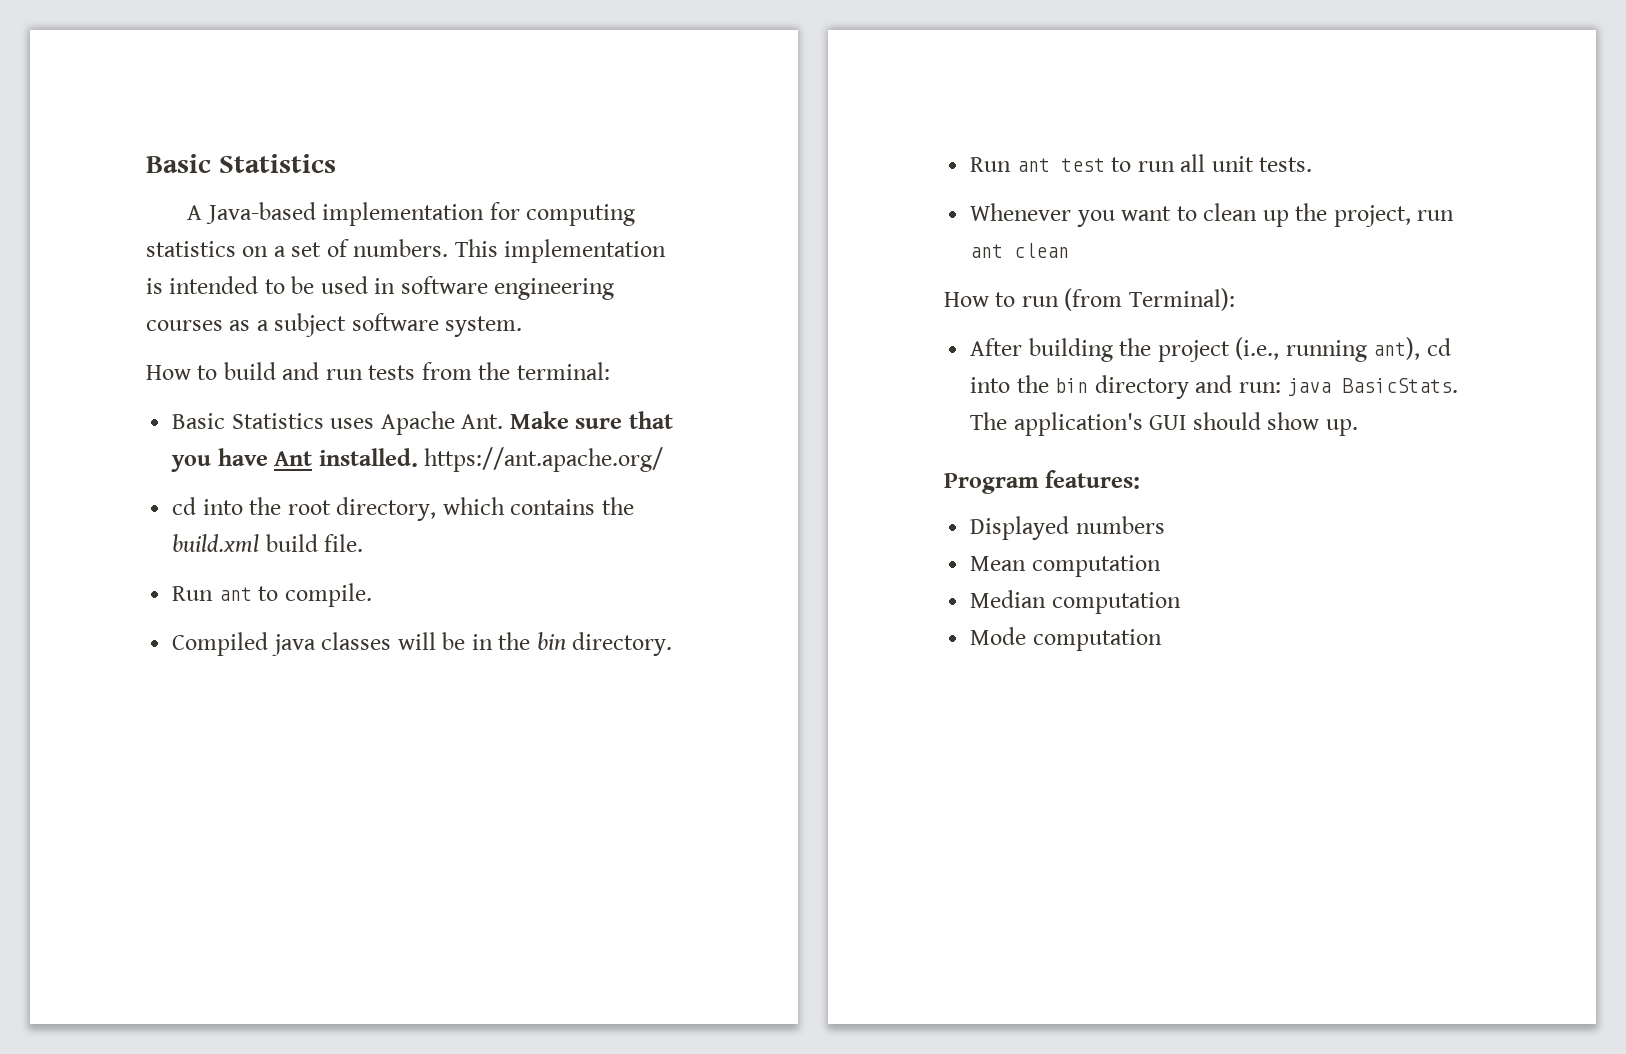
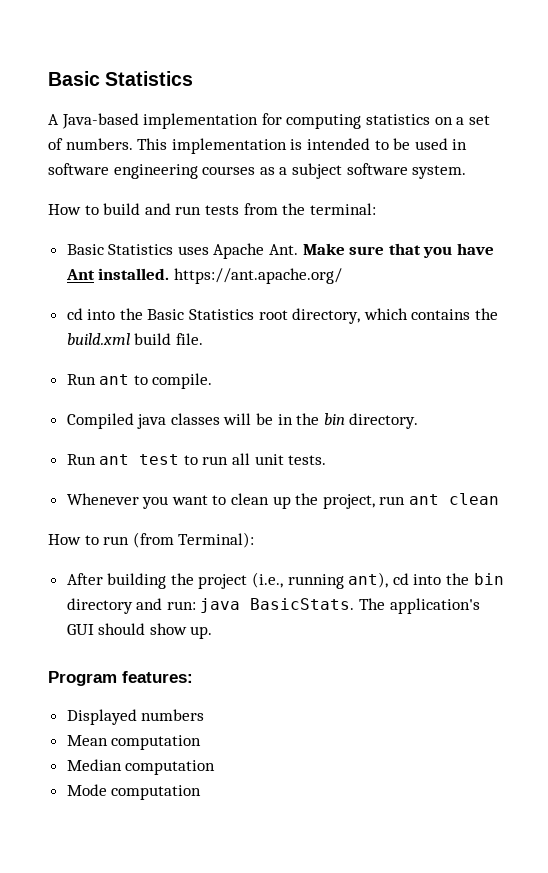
(282, 506) none -> [147,309,255,320] Basic Statistics

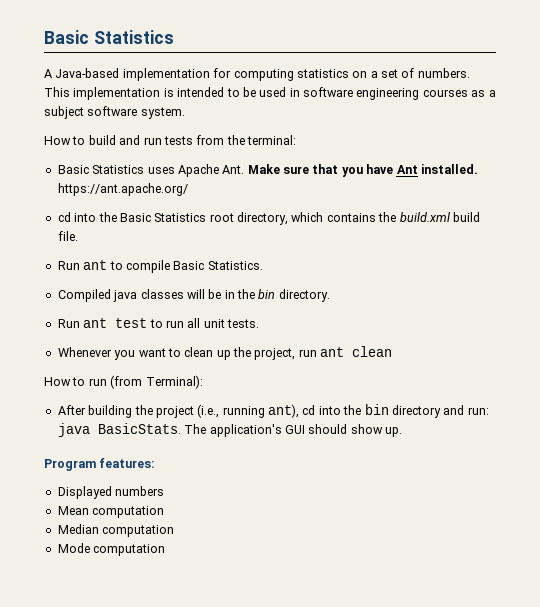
[152,373,213,389] compile. -> [125,260,263,273] compile Basic Statistics.

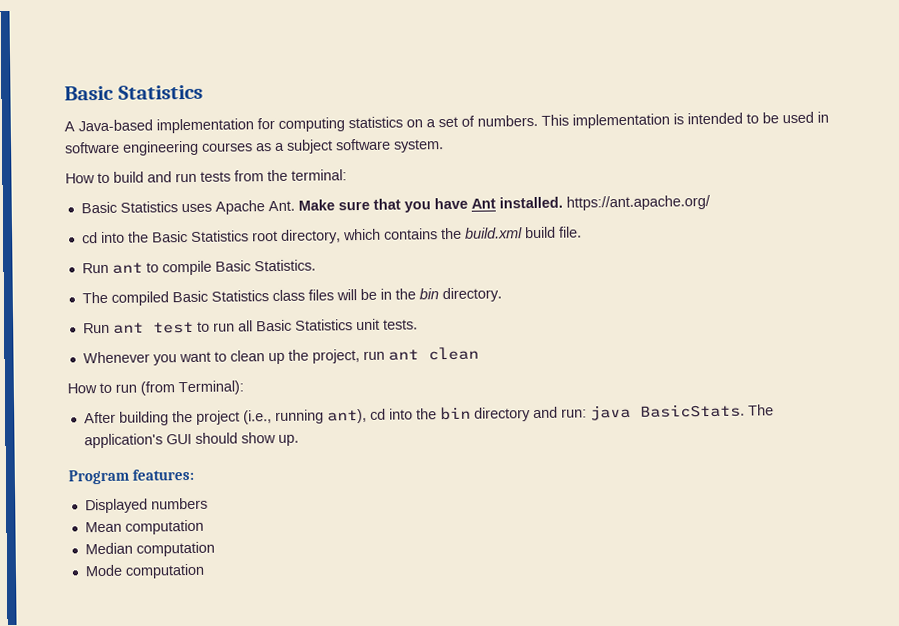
[57,289,184,302] Compiled java classes -> [81,289,334,306] The compiled Basic Statistics class files
(201, 323) none -> [255,319,353,332] Basic Statistics

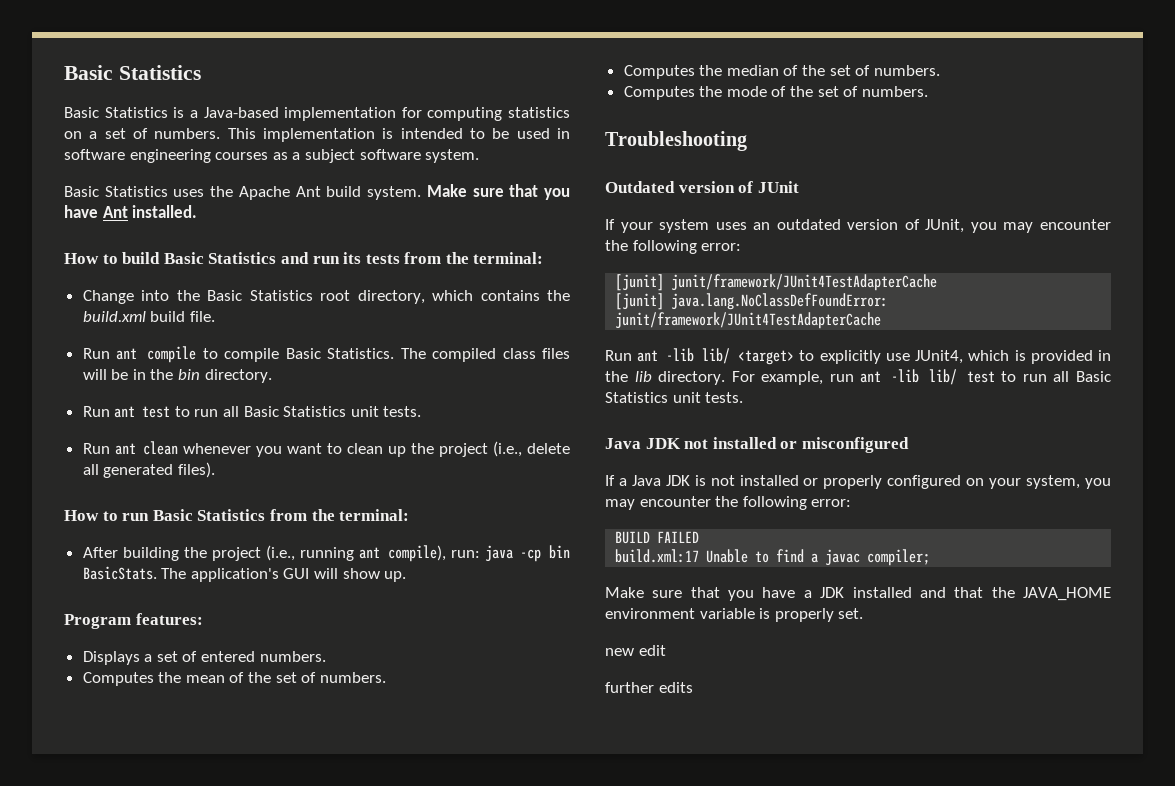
[64,121,75,132] A -> [64,107,198,118] Basic Statistics is a
[65,169,347,184] [80,200,295,215] How to build and run tests from the terminal: // Basic Statistics uses Apache Ant. -> [64,186,422,200] Basic Statistics uses the Apache Ant build system.
[565,194,711,211] [81,232,98,244] https://ant.apache.org/ // cd -> [64,252,544,264] [82,290,134,304] // How to build Basic Statistics and run its tests from the terminal: // Change
(143, 268) none -> [147,346,197,363] compile
(316, 265) // -> (395, 353) none
[171,290,269,303] Basic Statistics -> (497, 355) none
[82,351,150,364] Whenever -> [82,441,252,455] Run ant clean whenever
[311,346,479,364] [67,380,244,396] project, run ant clean // How to run (from Terminal): -> [439,441,570,457] [82,462,215,478] [64,509,410,521] project (i.e., delete all generated files). // How to run Basic Statistics from the terminal:
[326,404,631,424] ant), cd into the bin directory and run: java -> [358,545,570,562] ant compile), run: java -cp bin
[194,432,238,444] should -> [314,568,339,579] will
[84,497,208,514] [84,519,204,535] [84,541,215,557] [84,563,205,579] Displayed numbers // Mean computation // Median computation // Mode computation -> [82,651,326,665] [82,672,386,686] [623,65,940,79] [623,86,928,100] [605,131,747,151] [605,181,799,193] [605,219,1111,233] [605,240,742,254] [615,274,938,291] [615,293,889,310] [615,312,882,329] [605,348,1111,365] [605,369,1111,385] [605,392,744,403] [605,437,909,453] [605,475,1111,489] [605,496,852,510] [615,531,700,544] [615,549,931,566] [605,587,1111,601] [605,608,864,622] [605,645,666,656] [605,682,693,693] Displays a set of entered numbers. // Computes the mean of the set of numbers. // Computes the median of the set of numbers. // Computes the mode of the set of numbers. // Troubleshooting // Outdated version of JUnit // If your system uses an outdated version of JUnit, you may encounter the following error: // [junit] junit/framework/JUnit4TestAdapterCache // [junit] java.lang.NoClassDefFoundError: junit/framework/JUnit4TestAdapterCache // Run ant -lib lib/ <target> to explicitly use JUnit4, which is provided in the lib directory. For example, run ant -lib lib/ test to run all Basic Statistics unit tests. // Java JDK not installed or misconfigured // If a Java JDK is not installed or properly configured on your system, you may encounter the following error: // BUILD FAILED // build.xml:17 Unable to find a javac compiler; // Make sure that you have a JDK installed and that the JAVA_HOME environment variable is properly set. // new edit // further edits

